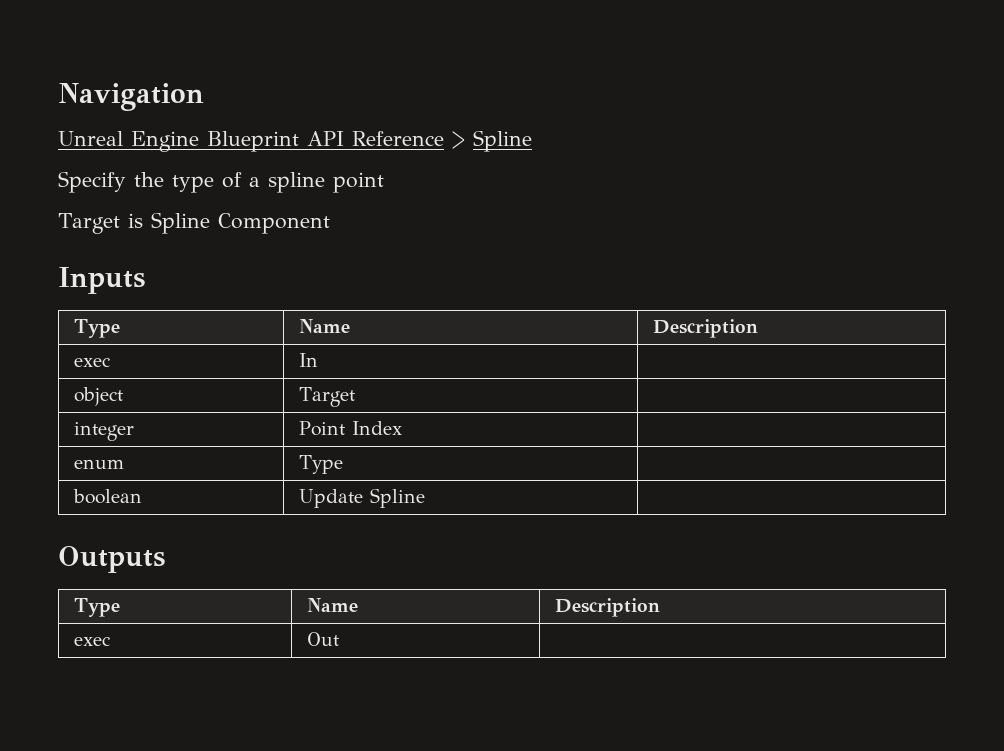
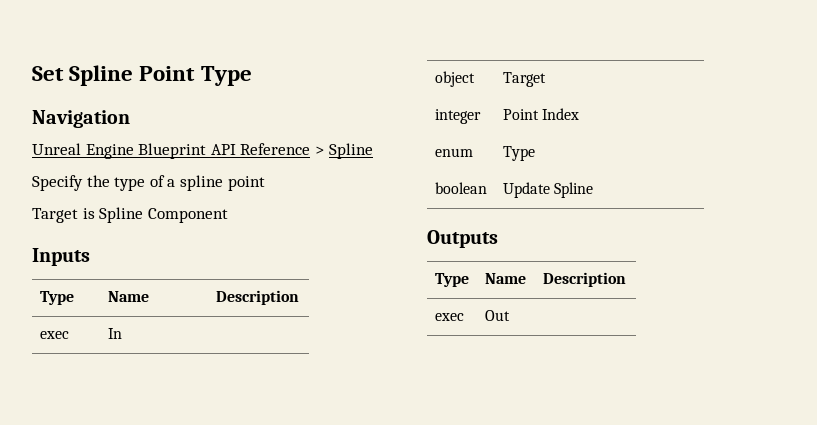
(58, 97) none -> [32,65,252,86] Set Spline Point Type //

